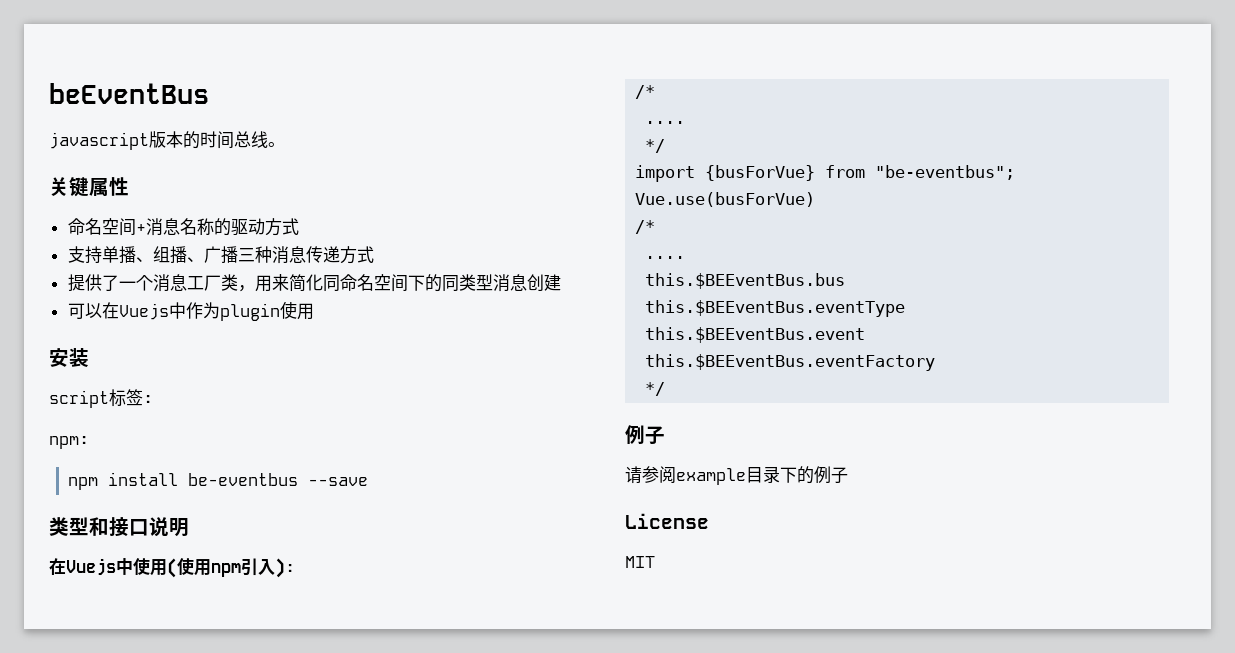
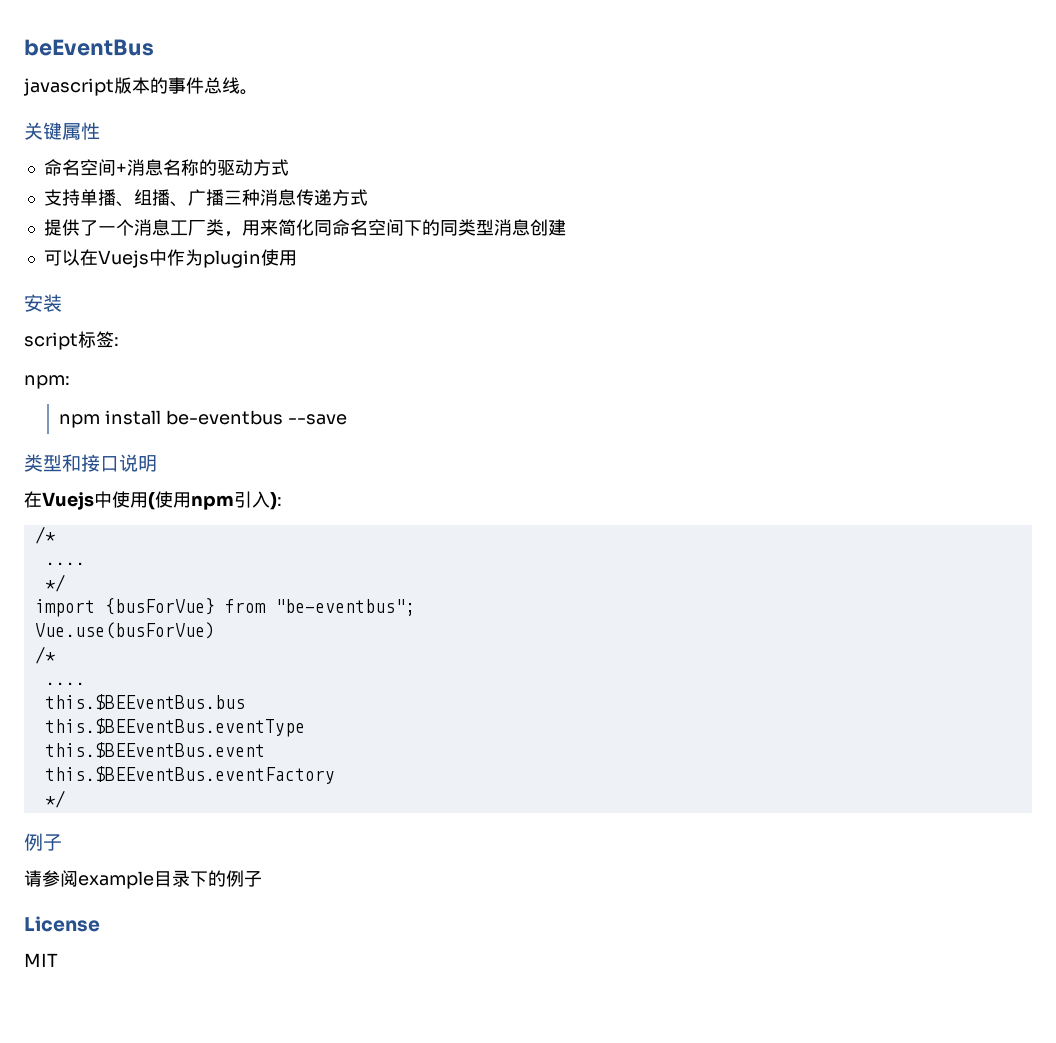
[200,131,234,149] 时间 -> [168,77,204,94] 事件

